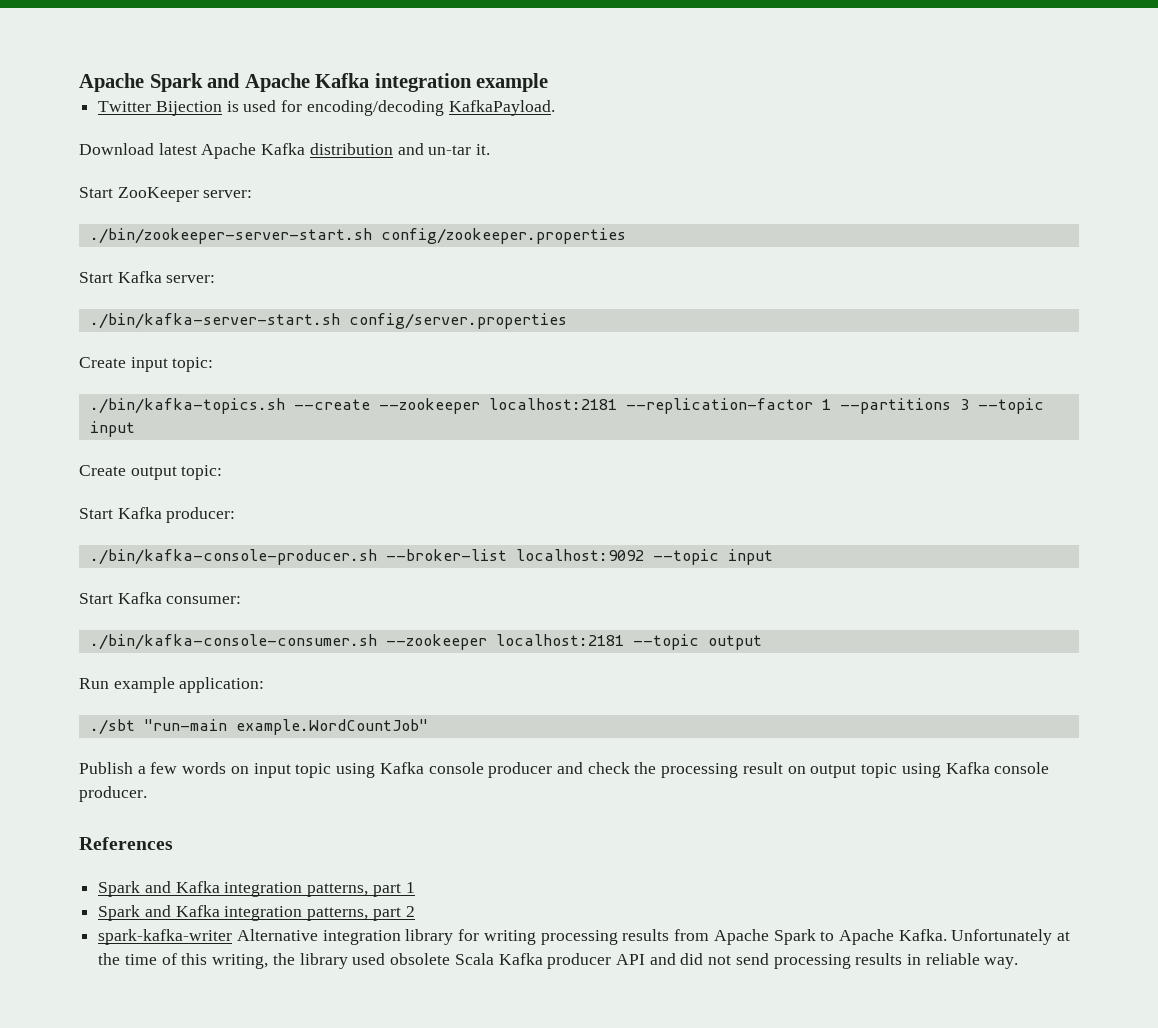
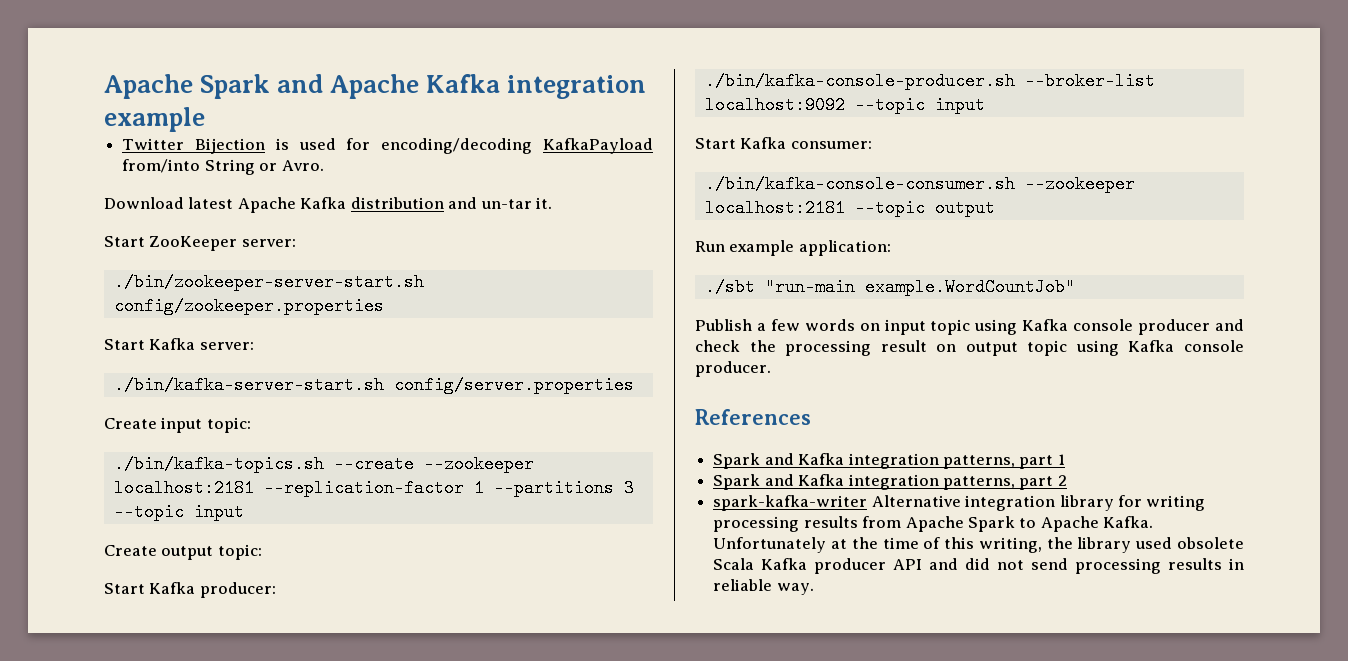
[448,100,555,116] KafkaPayload. -> [543,138,653,154] [122,159,324,175] KafkaPayload from/into String or Avro.

